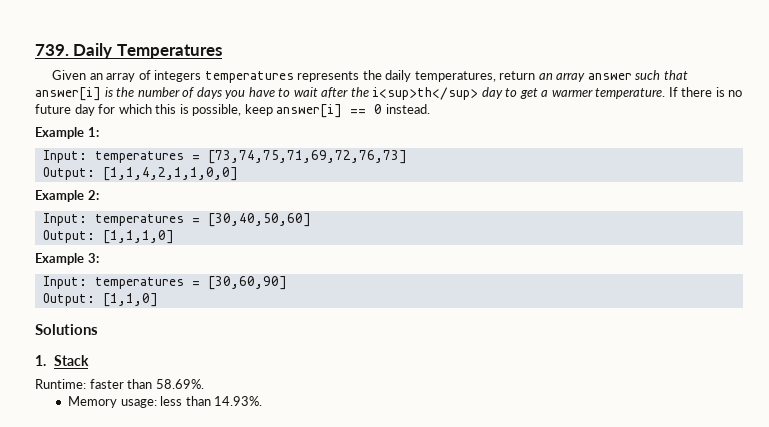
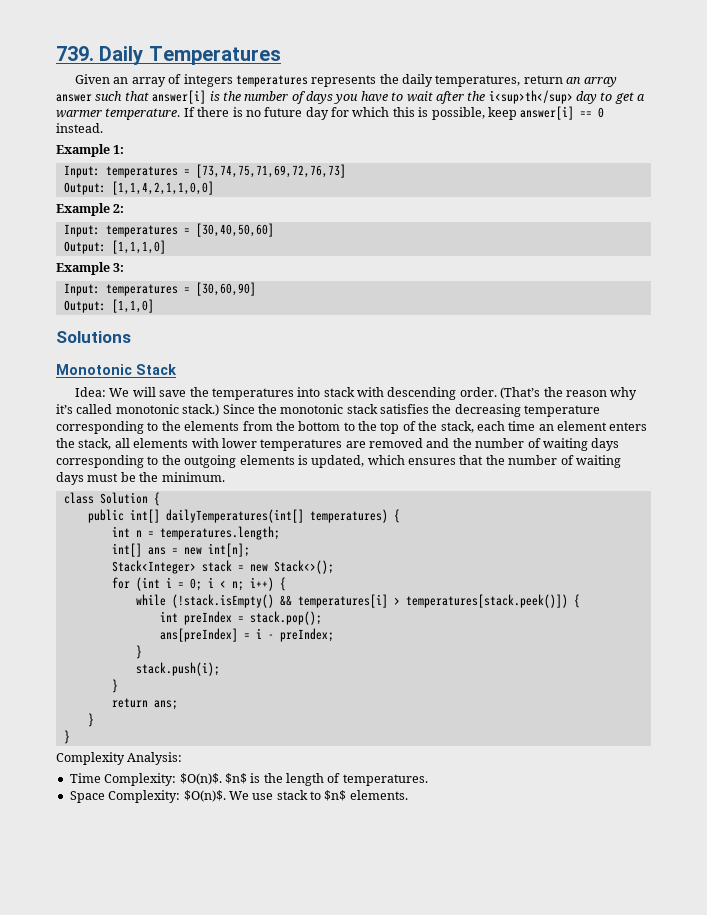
[35,355,46,366] 1. -> [56,364,132,375] Monotonic
[35,379,204,389] [68,396,263,408] Runtime: faster than 58.69%. // Memory usage: less than 14.93%. -> [75,387,638,400] [56,404,601,417] [56,421,648,434] [56,438,620,451] [56,455,621,468] [56,472,225,485] [63,492,160,506] [87,509,400,523] [111,526,280,540] [111,543,250,557] [111,560,334,574] [111,577,286,591] [135,594,580,608] [159,611,322,625] [159,628,334,642] [135,645,142,659] [135,662,220,676] [111,679,118,693] [111,698,178,710] [87,713,94,727] [63,730,70,744] [56,752,183,765] [69,773,428,786] [69,790,408,803] Idea: We will save the temperatures into stack with descending order. (That’s the reason why it’s called monotonic stack.) Since the monotonic stack satisfies the decreasing temperature corresponding to the elements from the bottom to the top of the stack, each time an element enters the stack, all elements with lower temperatures are removed and the number of waiting days corresponding to the outgoing elements is updated, which ensures that the number of waiting days must be the minimum. // class Solution { // public int[] dailyTemperatures(int[] temperatures) { // int n = temperatures.length; // int[] ans = new int[n]; // Stack<Integer> stack = new Stack<>(); // for (int i = 0; i < n; i++) { // while (!stack.isEmpty() && temperatures[i] > temperatures[stack.peek()]) { // int preIndex = stack.pop(); // ans[preIndex] = i - preIndex; // } // stack.push(i); // } // return ans; // } // } // Complexity Analysis: // Time Complexity: $O(n)$. $n$ is the length of temperatures. // Space Complexity: $O(n)$. We use stack to $n$ elements.

